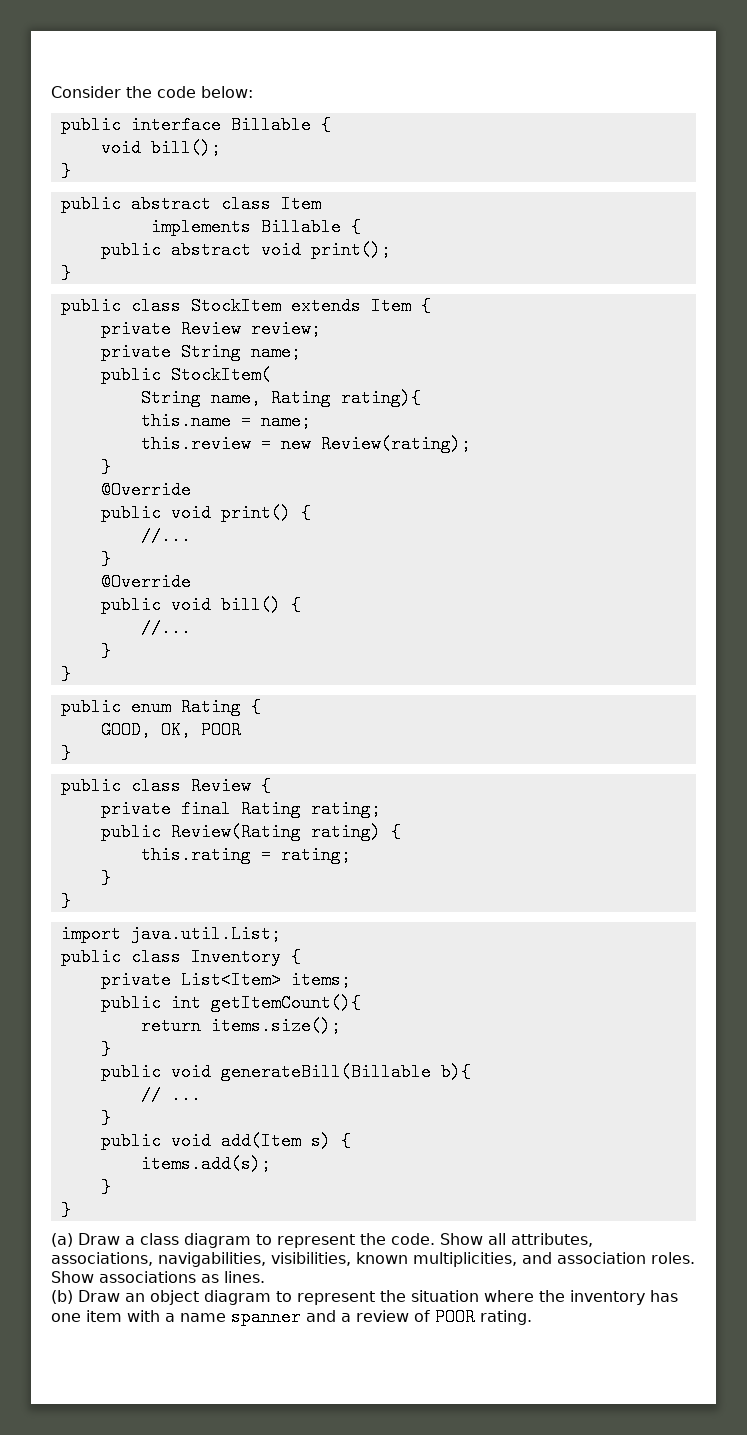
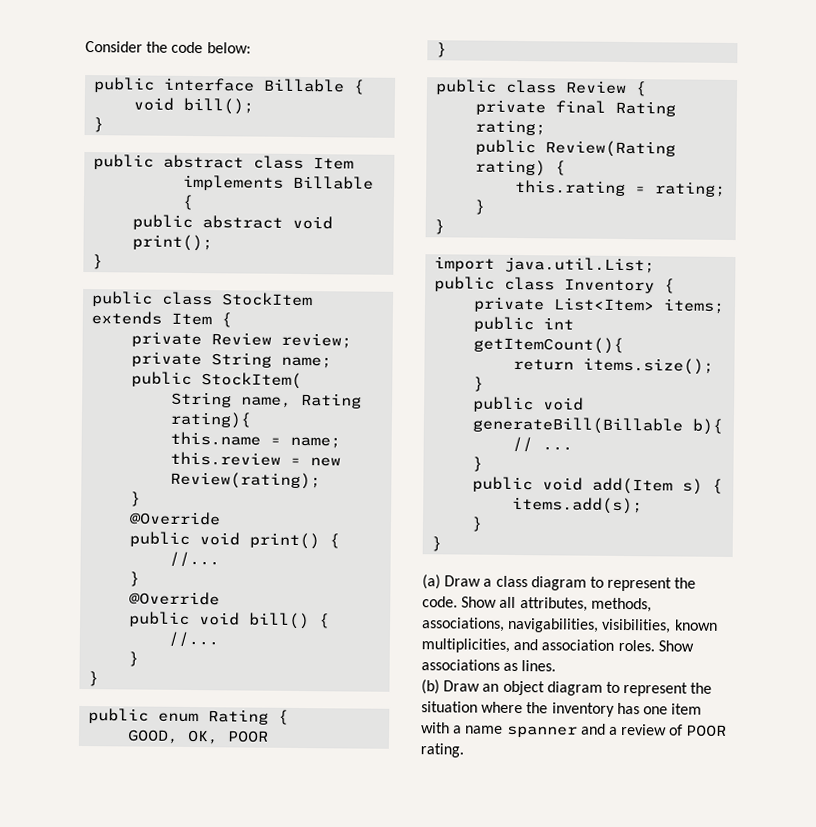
(593, 1240) none -> [590,597,652,613] methods,

